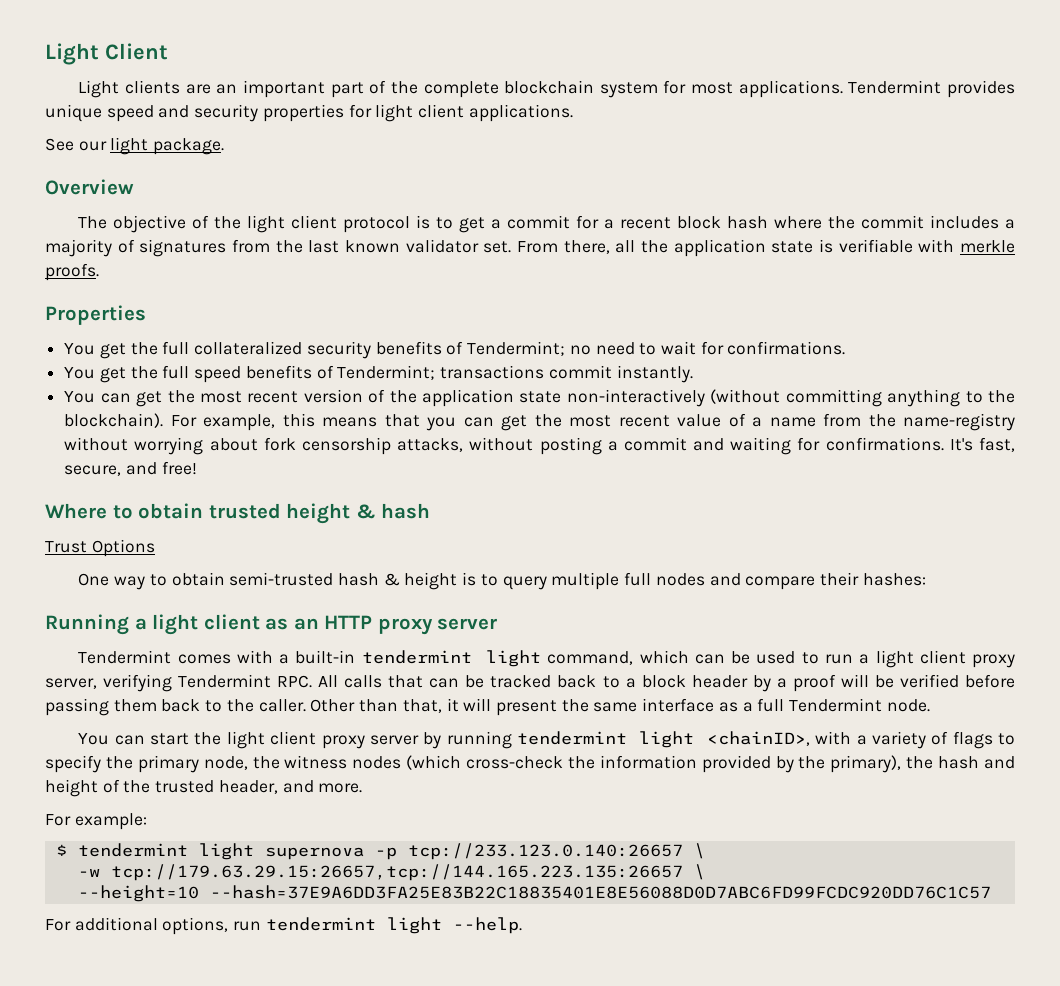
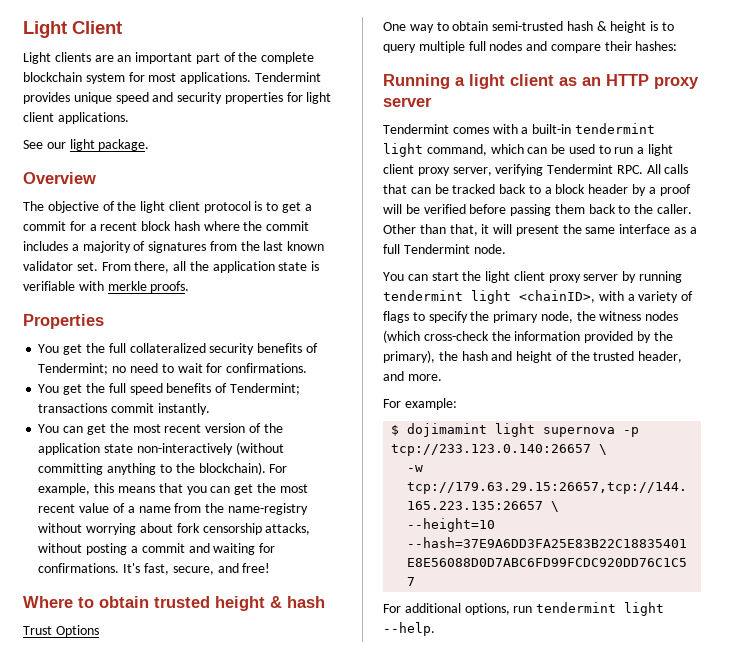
[77,843,188,857] tendermint -> [407,423,488,437] dojimamint

